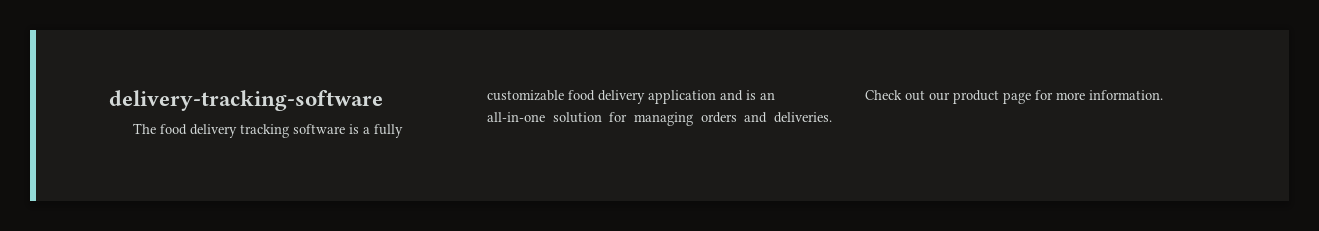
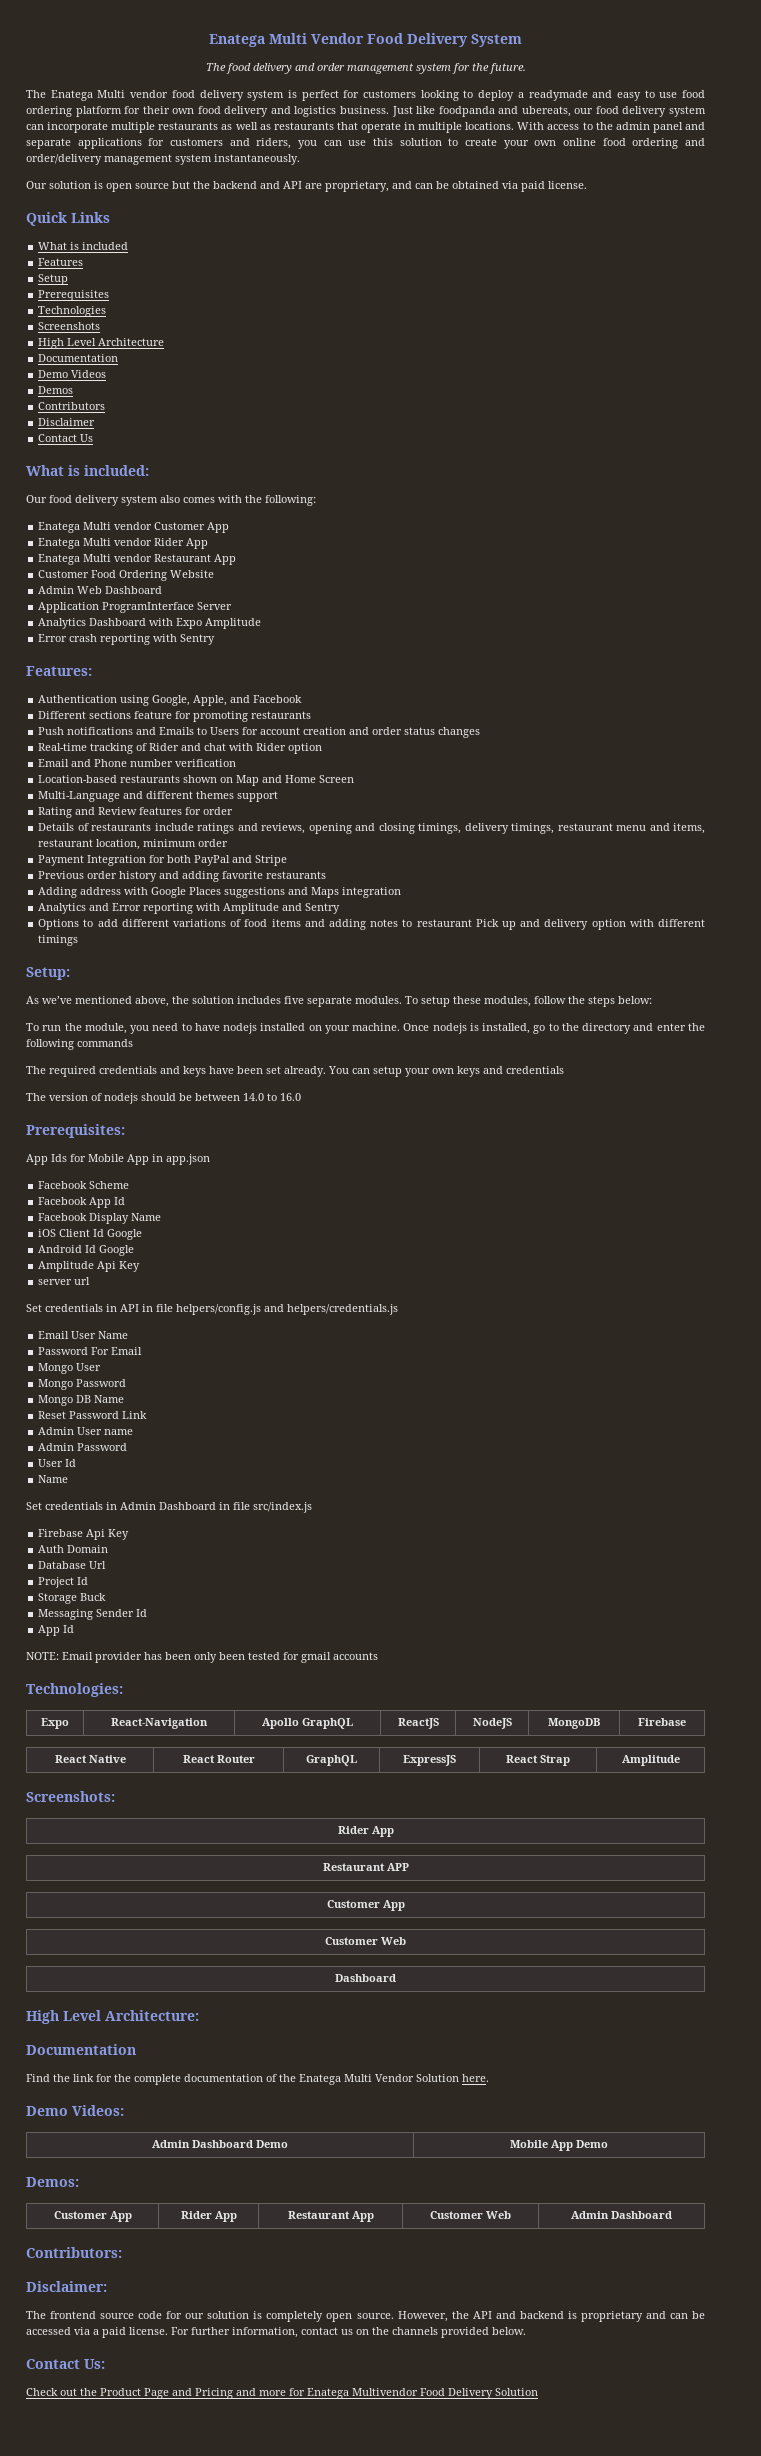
[109,90,383,111] [133,123,404,138] [487,90,775,104] [487,112,832,126] [865,90,1163,104] delivery-tracking-software // The food delivery tracking software is a fully customizable food delivery application and is an all-in-one solution for managing orders and deliveries. Check out our product page for more information. -> [209,33,522,47] [205,63,526,74] [26,90,706,101] [26,106,706,117] [26,122,705,133] [26,138,705,149] [26,154,300,165] [26,181,587,192] [26,212,110,226] [38,242,129,250] [38,258,84,266] [38,274,69,285] [38,290,110,301] [38,306,107,317] [38,322,101,330] [38,338,165,349] [38,354,119,362] [38,370,107,378] [38,386,74,394] [38,402,106,410] [38,418,96,426] [38,434,94,442] [26,465,149,476] [26,495,316,506] [38,522,230,533] [38,538,209,549] [38,554,237,565] [38,570,215,581] [38,586,163,594] [38,602,233,613] [38,618,262,629] [38,634,216,645] [26,666,92,676] [38,695,303,706] [38,711,312,722] [38,727,481,738] [38,743,323,754] [38,759,237,767] [38,775,355,786] [38,791,279,802] [38,807,234,818] [38,823,705,834] [38,839,229,850] [38,855,288,866] [38,871,327,882] [38,887,402,898] [38,903,341,914] [38,919,705,930] [38,935,79,946] [26,967,70,980] [26,996,652,1007] [26,1023,705,1034] [26,1039,133,1050] [26,1066,564,1077] [26,1093,301,1104] [26,1124,125,1138] [26,1154,210,1165] [38,1181,130,1189] [38,1197,126,1208] [38,1213,162,1224] [38,1229,143,1240] [38,1245,135,1256] [38,1261,141,1272] [38,1277,91,1285] [26,1304,398,1315] [38,1331,129,1339] [38,1347,143,1355] [38,1363,102,1374] [38,1379,127,1390] [38,1395,125,1406] [38,1411,148,1419] [38,1427,134,1435] [38,1443,128,1451] [38,1459,77,1467] [38,1475,69,1483] [26,1502,312,1513] [38,1529,130,1540] [38,1545,109,1553] [38,1561,107,1569] [38,1577,89,1588] [38,1593,107,1604] [38,1609,148,1620] [38,1625,75,1636] [26,1652,378,1663] [26,1683,123,1697] [41,1718,69,1729] [111,1718,208,1729] [262,1718,353,1729] [397,1718,439,1729] [472,1718,512,1729] [548,1718,600,1729] [638,1718,686,1726] [54,1755,126,1763] [182,1755,255,1763] [306,1755,357,1766] [403,1755,456,1766] [506,1755,570,1766] [621,1755,680,1766] [26,1791,115,1802] [337,1826,394,1837] [322,1863,409,1871] [326,1900,405,1911] [325,1937,406,1945] [335,1974,396,1982] [26,2010,199,2024] [26,2044,136,2055] [26,2074,489,2085] [26,2105,124,2116] [152,2140,288,2148] [510,2140,608,2151] [26,2177,79,2187] [53,2211,132,2222] [180,2211,237,2222] [287,2211,374,2222] [430,2211,511,2219] [571,2211,672,2219] [26,2247,122,2258] [26,2281,107,2292] [26,2311,705,2322] [26,2327,526,2338] [26,2359,105,2369] [26,2388,538,2399] Enatega Multi Vendor Food Delivery System // The food delivery and order management system for the future. // The Enatega Multi vendor food delivery system is perfect for customers looking to deploy a readymade and easy to use food ordering platform for their own food delivery and logistics business. Just like foodpanda and ubereats, our food delivery system can incorporate multiple restaurants as well as restaurants that operate in multiple locations. With access to the admin panel and separate applications for customers and riders, you can use this solution to create your own online food ordering and order/delivery management system instantaneously. // Our solution is open source but the backend and API are proprietary, and can be obtained via paid license. // Quick Links // What is included // Features // Setup // Prerequisites // Technologies // Screenshots // High Level Architecture // Documentation // Demo Videos // Demos // Contributors // Disclaimer // Contact Us // What is included: // Our food delivery system also comes with the following: // Enatega Multi vendor Customer App // Enatega Multi vendor Rider App // Enatega Multi vendor Restaurant App // Customer Food Ordering Website // Admin Web Dashboard // Application ProgramInterface Server // Analytics Dashboard with Expo Amplitude // Error crash reporting with Sentry // Features: // Authentication using Google, Apple, and Facebook // Different sections feature for promoting restaurants // Push notifications and Emails to Users for account creation and order status changes // Real-time tracking of Rider and chat with Rider option // Email and Phone number verification // Location-based restaurants shown on Map and Home Screen // Multi-Language and different themes support // Rating and Review features for order // Details of restaurants include ratings and reviews, opening and closing timings, delivery timings, restaurant menu and items, restaurant location, minimum order // Payment Integration for both PayPal and Stripe // Previous order history and adding favorite restaurants // Adding address with Google Places suggestions and Maps integration // Analytics and Error reporting with Amplitude and Sentry // Options to add different variations of food items and adding notes to restaurant Pick up and delivery option with different timings // Setup: // As we’ve mentioned above, the solution includes five separate modules. To setup these modules, follow the steps below: // To run the module, you need to have nodejs installed on your machine. Once nodejs is installed, go to the directory and enter the following commands // The required credentials and keys have been set already. You can setup your own keys and credentials // The version of nodejs should be between 14.0 to 16.0 // Prerequisites: // App Ids for Mobile App in app.json // Facebook Scheme // Facebook App Id // Facebook Display Name // iOS Client Id Google // Android Id Google // Amplitude Api Key // server url // Set credentials in API in file helpers/config.js and helpers/credentials.js // Email User Name // Password For Email // Mongo User // Mongo Password // Mongo DB Name // Reset Password Link // Admin User name // Admin Password // User Id // Name // Set credentials in Admin Dashboard in file src/index.js // Firebase Api Key // Auth Domain // Database Url // Project Id // Storage Buck // Messaging Sender Id // App Id // NOTE: Email provider has been only been tested for gmail accounts // Technologies: // Expo | React-Navigation | Apollo GraphQL | ReactJS | NodeJS | MongoDB | Firebase // React Native | React Router | GraphQL | ExpressJS | React Strap | Amplitude // Screenshots: // Rider App // Restaurant APP // Customer App // Customer Web // Dashboard // High Level Architecture: // Documentation // Find the link for the complete documentation of the Enatega Multi Vendor Solution here. // Demo Videos: // Admin Dashboard Demo | Mobile App Demo // Demos: // Customer App | Rider App | Restaurant App | Customer Web | Admin Dashboard // Contributors: // Disclaimer: // The frontend source code for our solution is completely open source. However, the API and backend is proprietary and can be accessed via a paid license. For further information, contact us on the channels provided below. // Contact Us: // Check out the Product Page and Pricing and more for Enatega Multivendor Food Delivery Solution

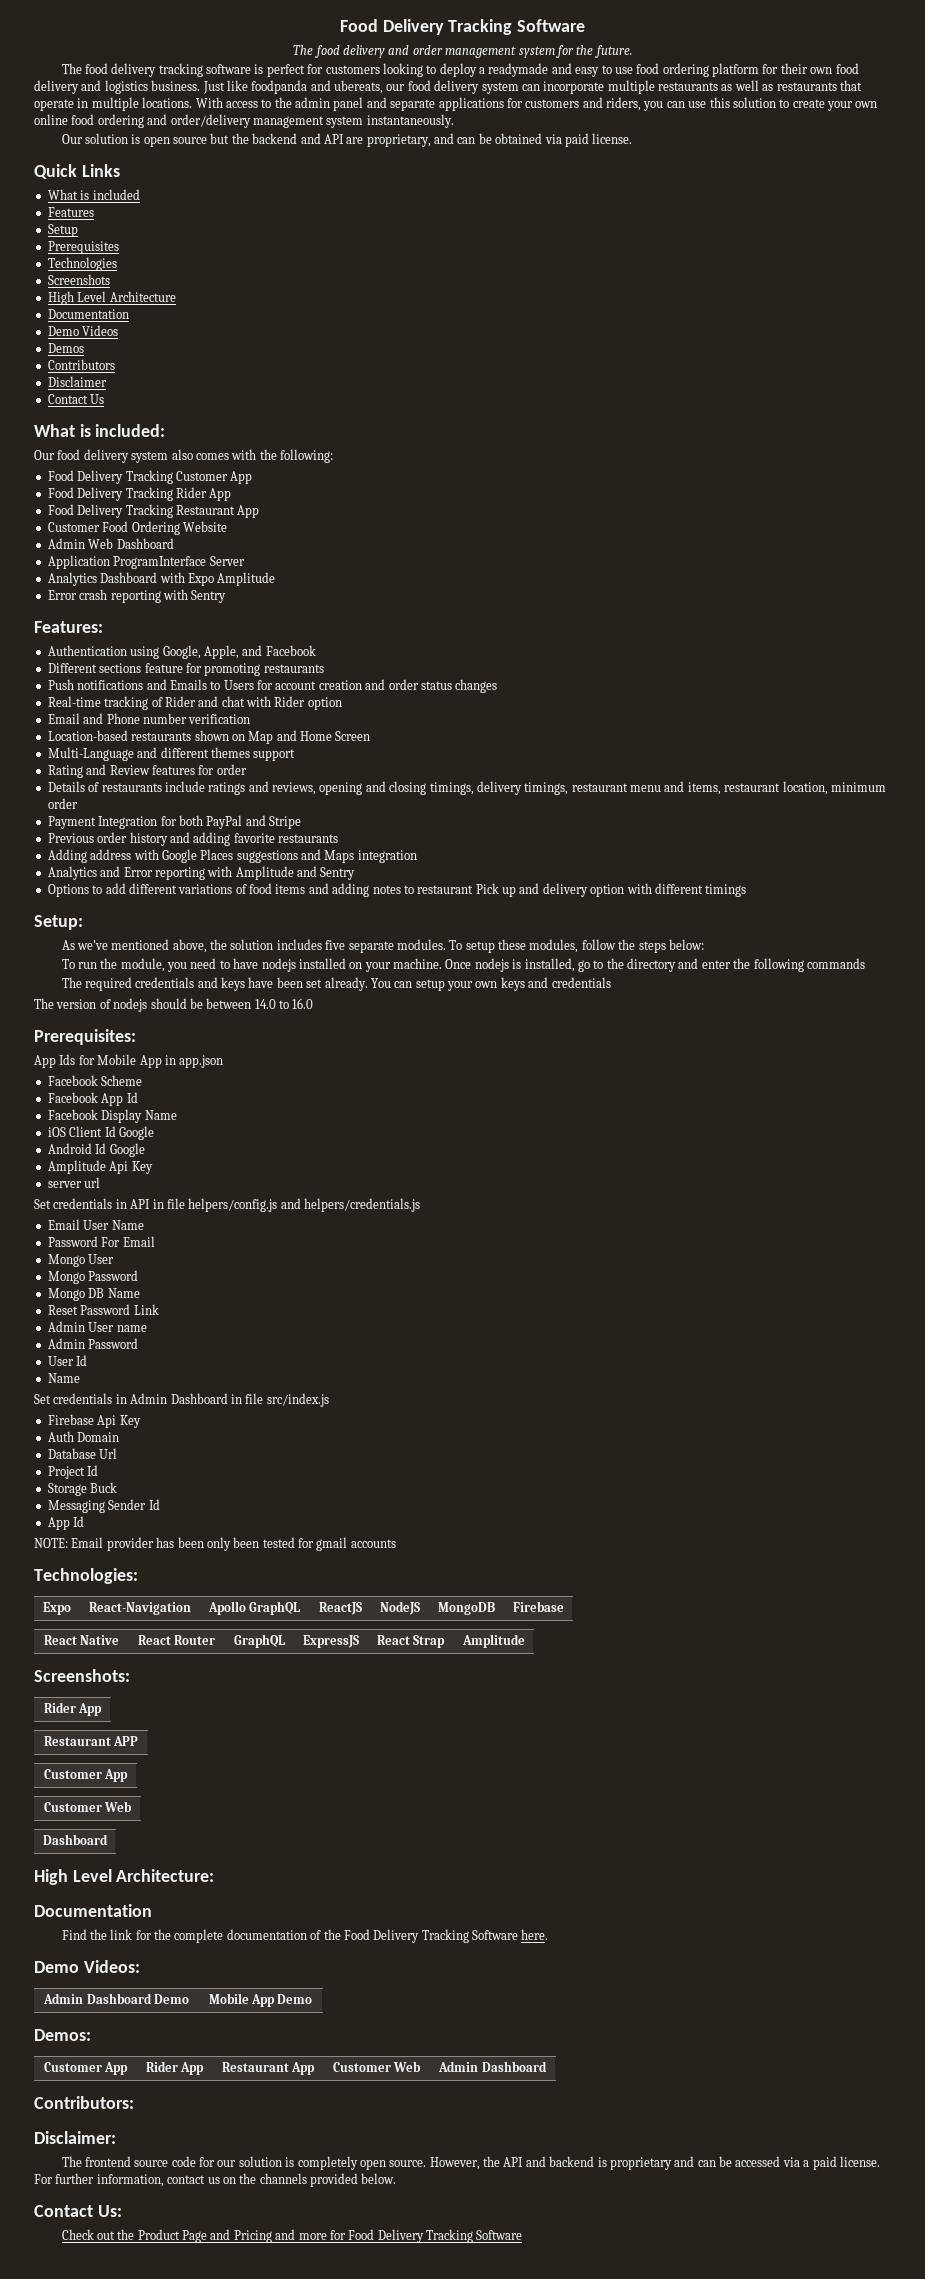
[209,33,522,47] Enatega Multi Vendor Food Delivery System -> [339,19,586,35] Food Delivery Tracking Software
[50,90,285,101] Enatega Multi vendor food delivery system -> [84,63,252,77] food delivery tracking software
[38,522,230,533] [38,538,209,549] [38,554,153,565] Enatega Multi vendor Customer App // Enatega Multi vendor Rider App // Enatega Multi vendor -> [47,470,253,484] [47,487,232,501] [47,504,173,518] Food Delivery Tracking Customer App // Food Delivery Tracking Rider App // Food Delivery Tracking
[299,2074,459,2085] Enatega Multi Vendor Solution -> [343,1929,519,1943] Food Delivery Tracking Software
[307,2388,538,2399] Enatega Multivendor Food Delivery Solution -> [348,2229,523,2243] Food Delivery Tracking Software

